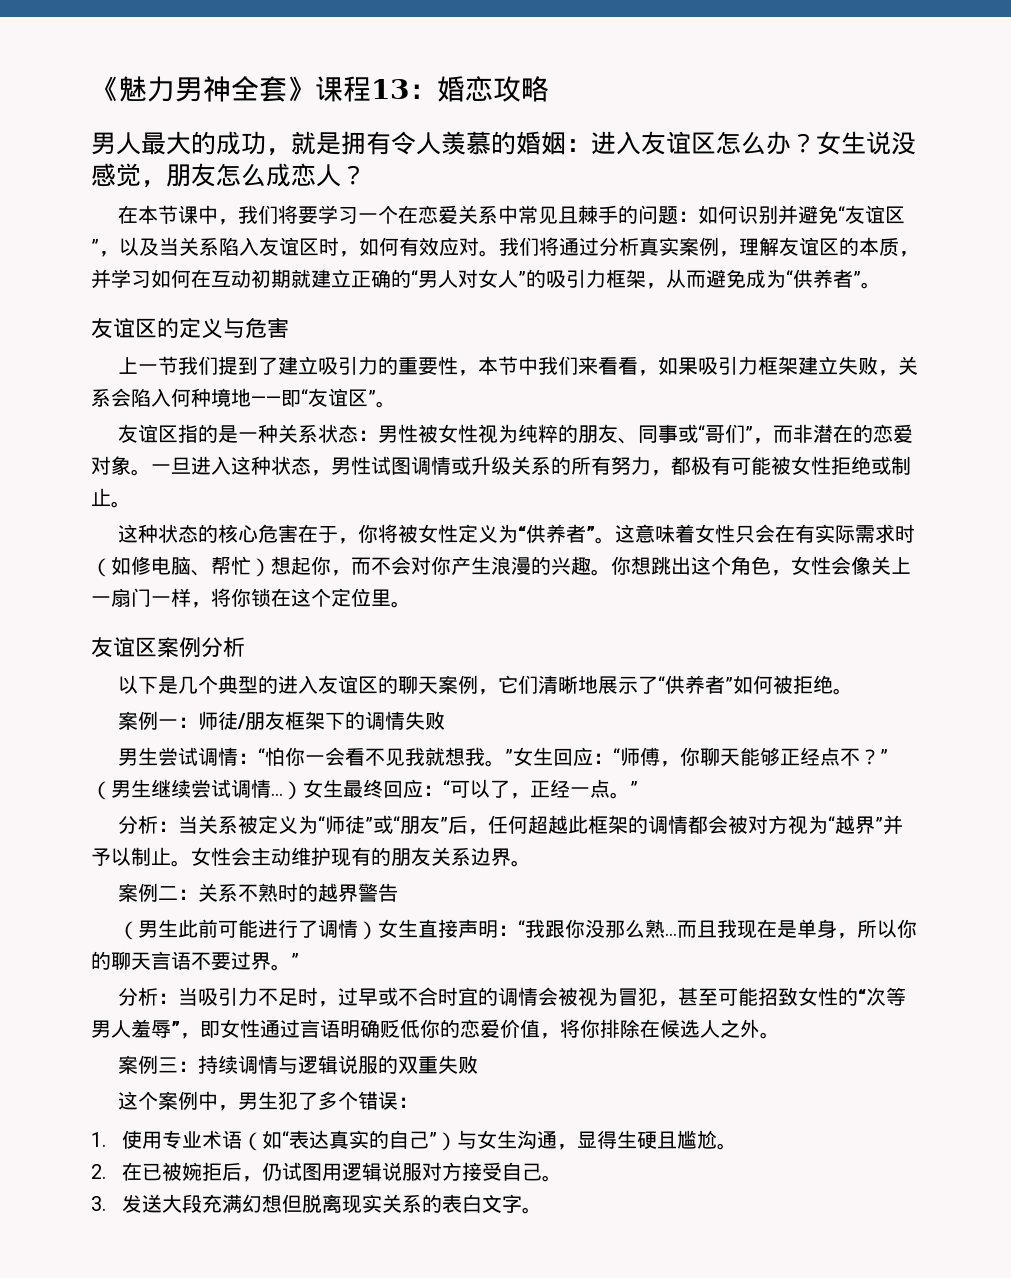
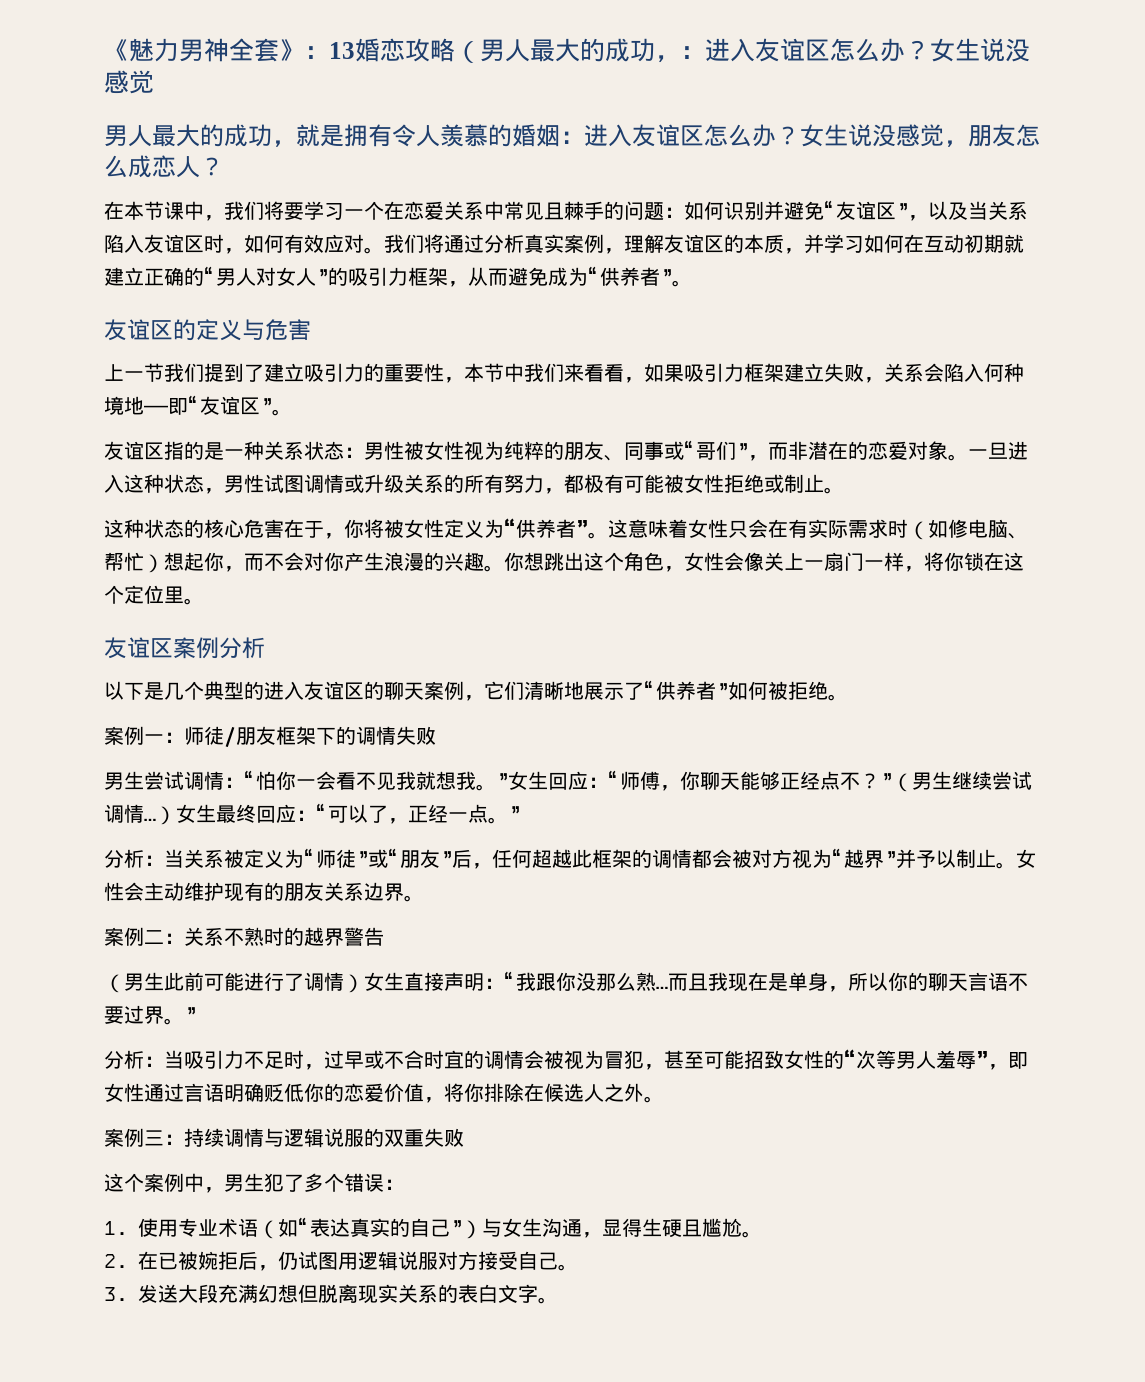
[315,76,437,102] 课程13： -> [304,42,355,59] ：13
(549, 89) none -> [455,38,1030,63] [104,70,154,94] （男人最大的成功，：进入友谊区怎么办？女生说没感觉

